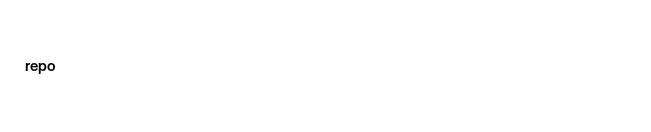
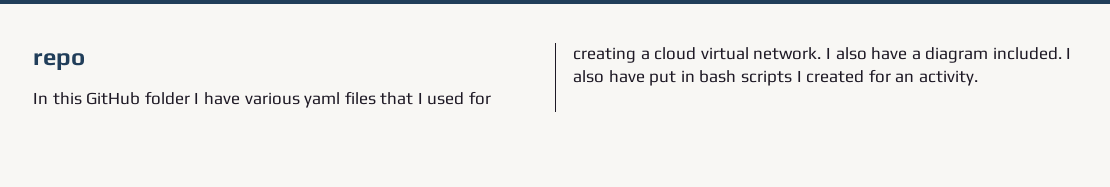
(56, 68) none -> [33,91,492,108] [573,47,1072,63] [573,69,978,86] // In this GitHub folder I have various yaml files that I used for creating a cloud virtual network. I also have a diagram included. I also have put in bash scripts I created for an activity.

